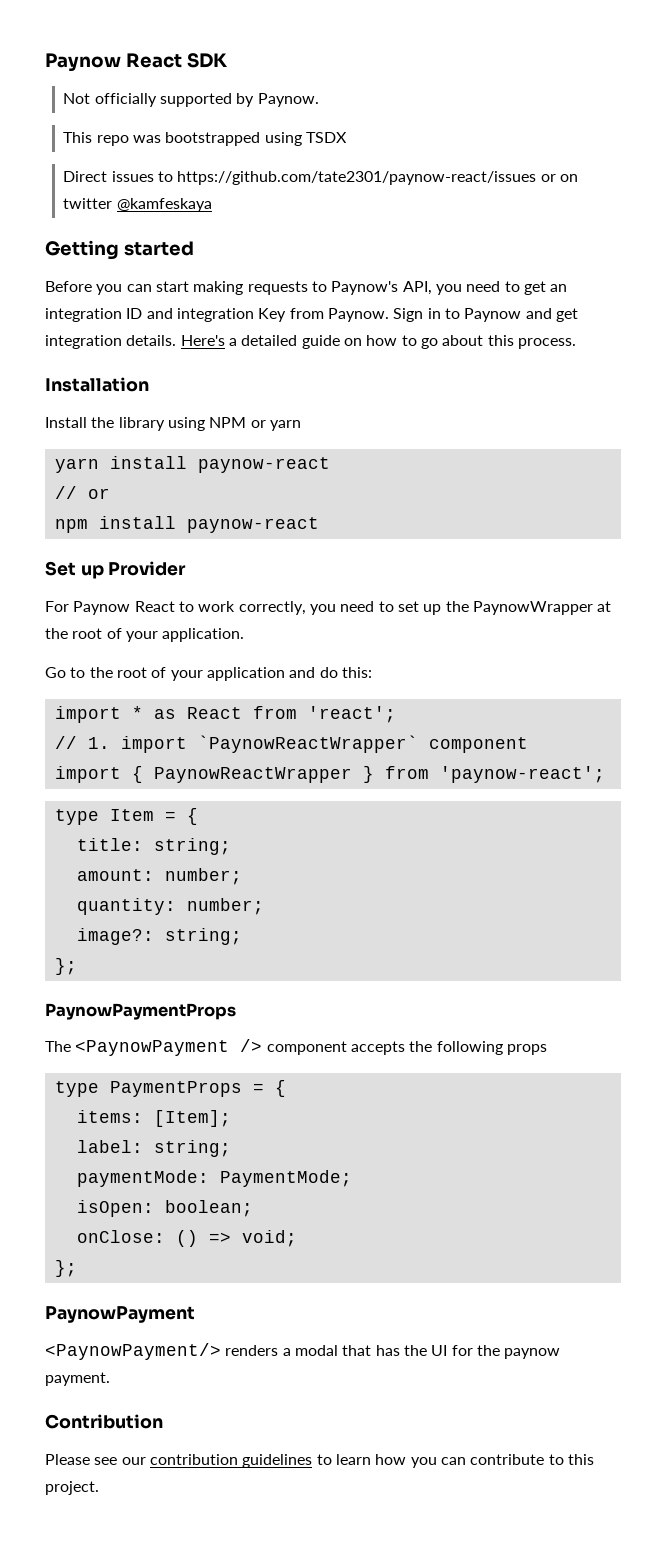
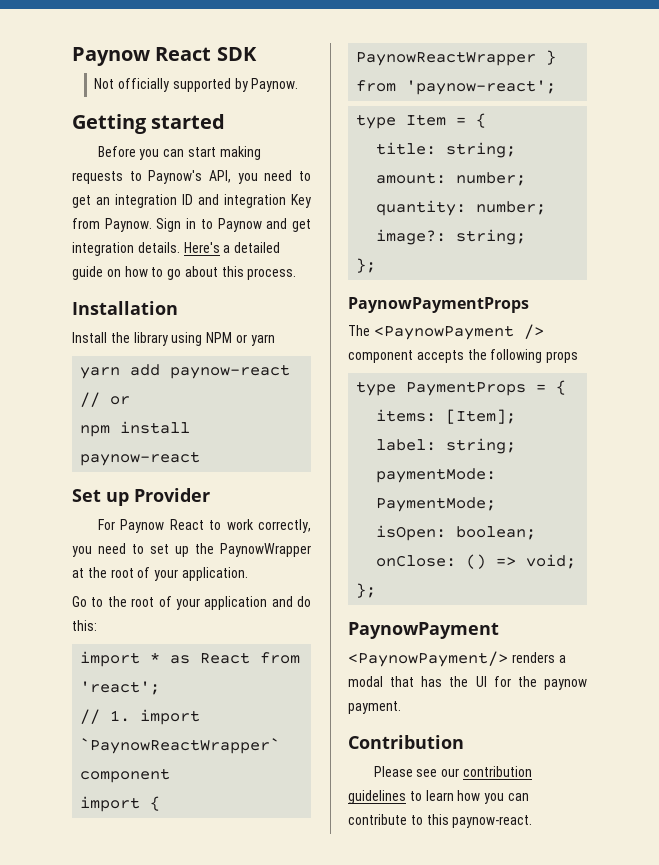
[63,132,347,146] [63,171,578,185] [63,198,212,212] // This repo was bootstrapped using TSDX // Direct issues to https://github.com/tate2301/paynow-react/issues or on twitter @kamfeskaya -> (299, 85) none
[109,456,187,469] install -> [130,364,161,376] add
[45,1481,99,1495] project. -> [452,815,533,828] paynow-react.

